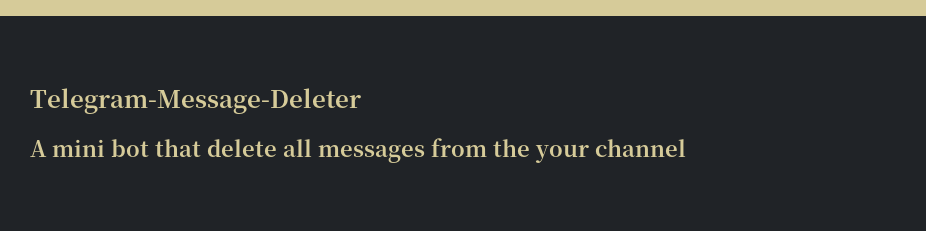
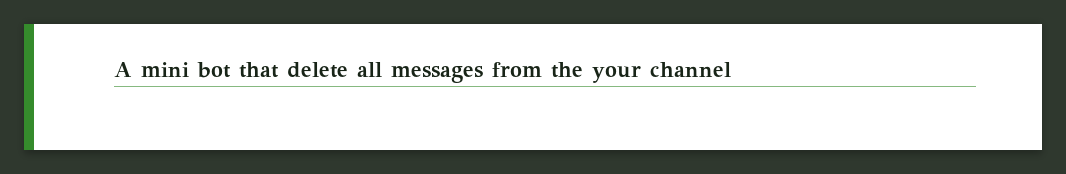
[30,88,361,114] Telegram-Message-Deleter // -> (114, 69) none

